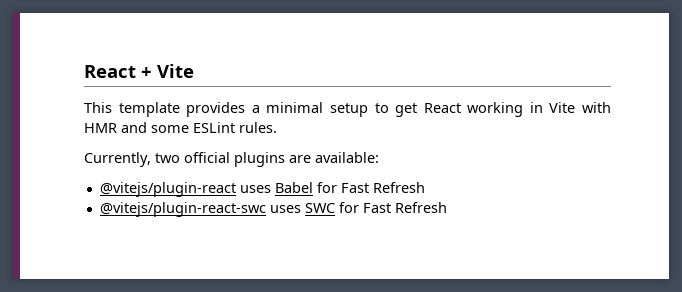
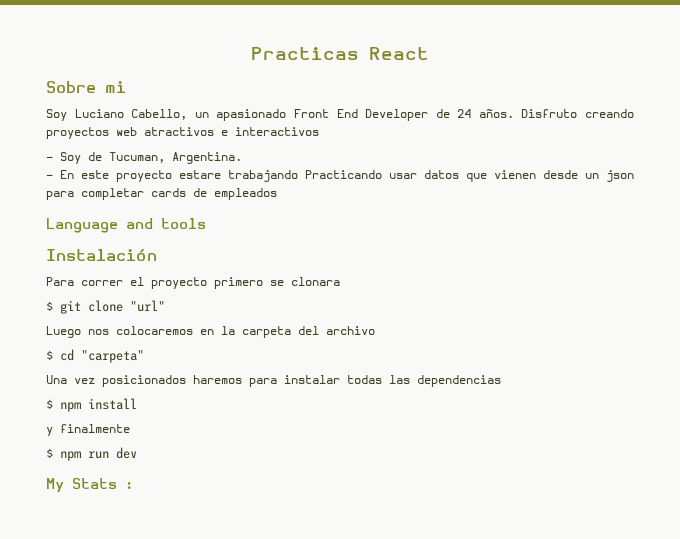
[84,64,194,78] [84,102,611,117] [84,122,277,133] [84,152,379,167] [99,182,425,197] [99,202,447,217] React + Vite // This template provides a minimal setup to get React working in Vite with HMR and some ESLint rules. // Currently, two official plugins are available: // @vitejs/plugin-react uses Babel for Fast Refresh // @vitejs/plugin-react-swc uses SWC for Fast Refresh -> [251,47,429,60] [46,81,126,93] [46,109,634,121] [46,127,319,139] [46,152,242,164] [46,170,634,182] [46,188,277,200] [46,218,206,233] [46,249,157,261] [46,277,340,289] [46,300,165,314] [46,326,375,338] [46,349,144,363] [46,375,501,387] [46,398,137,412] [46,424,130,436] [46,447,137,461] [46,478,133,493] Practicas React // Sobre mi // Soy Luciano Cabello, un apasionado Front End Developer de 24 años. Disfruto creando proyectos web atractivos e interactivos // - Soy de Tucuman, Argentina. // - En este proyecto estare trabajando Practicando usar datos que vienen desde un json para completar cards de empleados // Language and tools // Instalación // Para correr el proyecto primero se clonara // $ git clone "url" // Luego nos colocaremos en la carpeta del archivo // $ cd "carpeta" // Una vez posicionados haremos para instalar todas las dependencias // $ npm install // y finalmente // $ npm run dev // My Stats :

